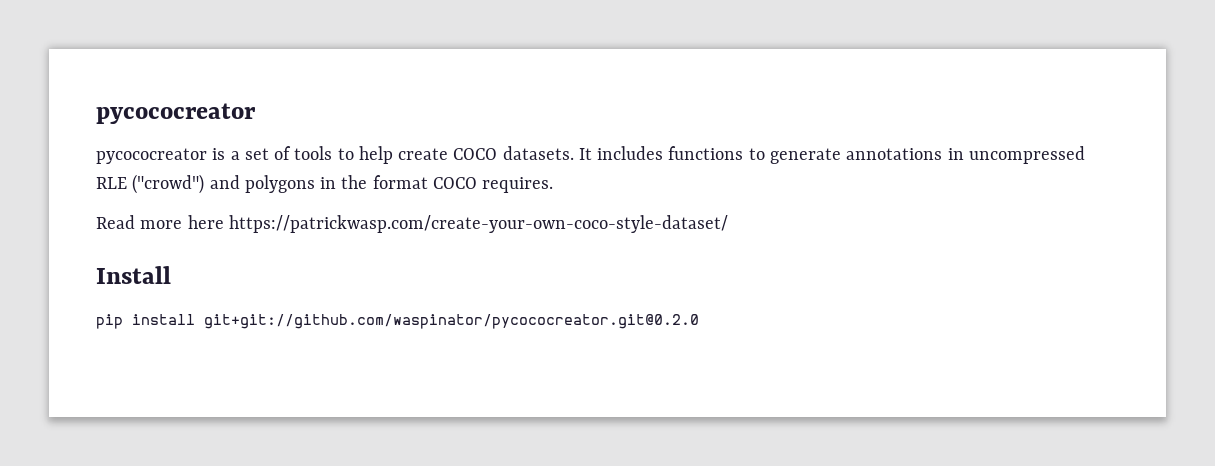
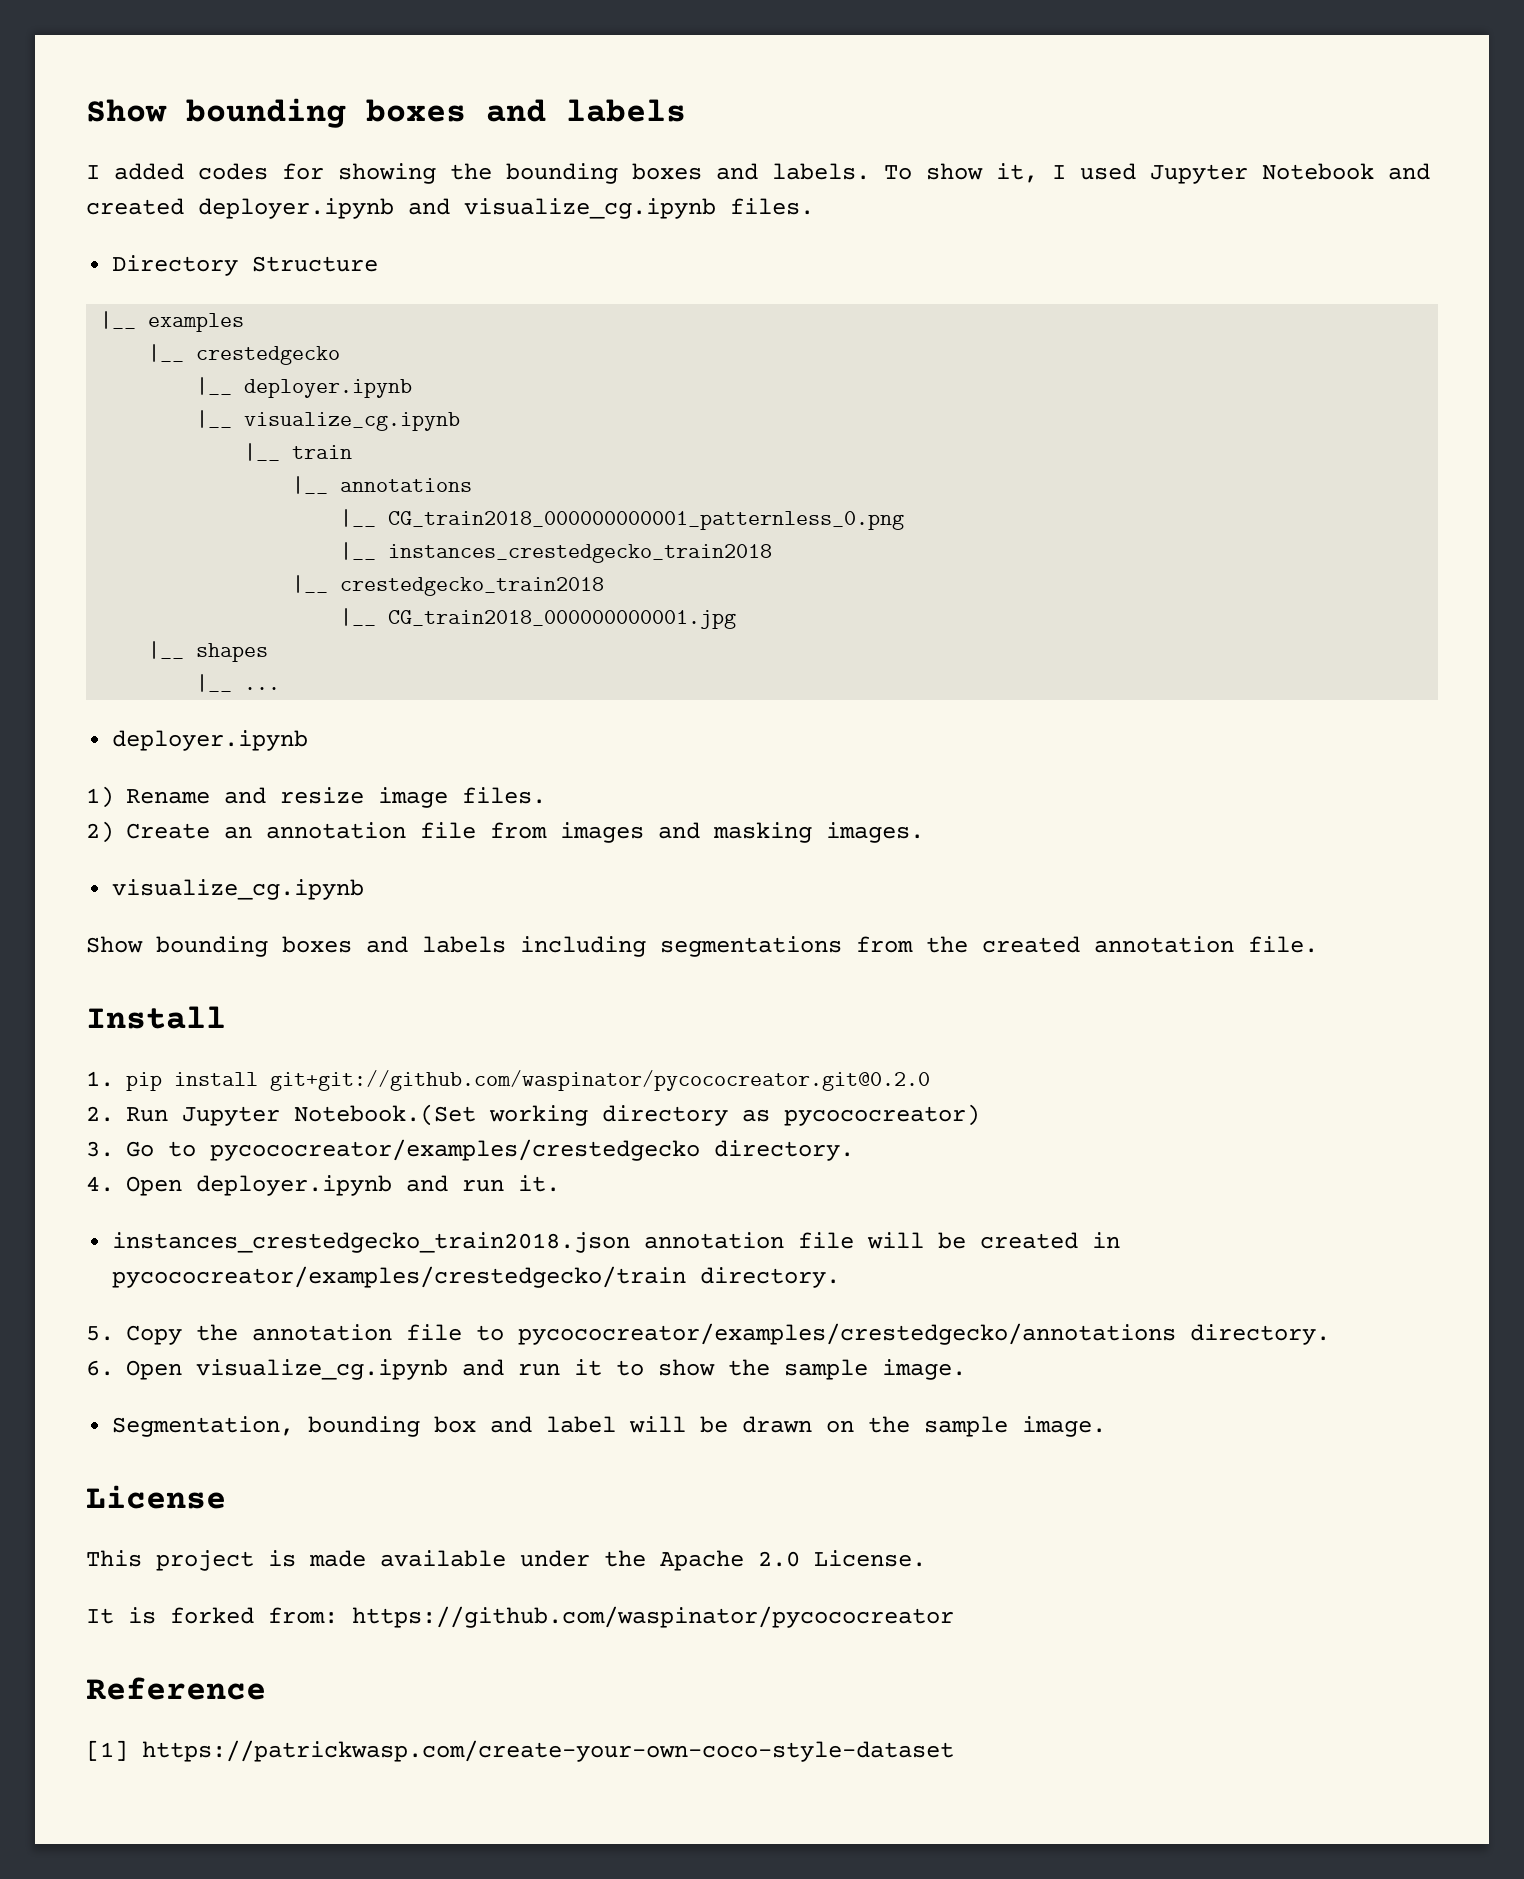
[96,103,256,124] [96,146,1085,164] [96,174,554,194] [96,215,728,233] pycococreator // pycococreator is a set of tools to help create COCO datasets. It includes functions to generate annotations in uncompressed RLE ("crowd") and polygons in the format COCO requires. // Read more here https://patrickwasp.com/create-your-own-coco-style-dataset/ -> [86,98,686,128] [86,163,1430,184] [86,198,814,219] [112,255,379,276] [100,311,245,332] [148,344,341,365] [196,377,413,398] [196,410,461,431] [244,443,353,461] [292,476,473,494] [340,509,905,530] [340,542,773,563] [292,575,605,596] [340,608,737,629] [148,641,269,662] [196,674,281,692] [112,730,309,751] [86,786,546,808] [86,821,924,843] [112,879,365,900] [86,936,1318,957] Show bounding boxes and labels // I added codes for showing the bounding boxes and labels. To show it, I used Jupyter Notebook and created deployer.ipynb and visualize_cg.ipynb files. // Directory Structure // |__ examples // |__ crestedgecko // |__ deployer.ipynb // |__ visualize_cg.ipynb // |__ train // |__ annotations // |__ CG_train2018_000000000001_patternless_0.png // |__ instances_crestedgecko_train2018 // |__ crestedgecko_train2018 // |__ CG_train2018_000000000001.jpg // |__ shapes // |__ ... // deployer.ipynb // 1) Rename and resize image files. // 2) Create an annotation file from images and masking images. // visualize_cg.ipynb // Show bounding boxes and labels including segmentations from the created annotation file.
(171, 275) none -> [86,1071,114,1087] 1.
(699, 321) none -> [86,1104,980,1126] [86,1139,854,1161] [86,1175,560,1196] [112,1232,1121,1253] [112,1266,841,1288] [86,1323,1330,1345] [86,1359,966,1380] [112,1416,1107,1437] [86,1485,226,1509] [86,1550,926,1571] [86,1606,954,1628] [86,1677,266,1700] [86,1740,954,1762] // 2. Run Jupyter Notebook.(Set working directory as pycococreator) // 3. Go to pycococreator/examples/crestedgecko directory. // 4. Open deployer.ipynb and run it. // instances_crestedgecko_train2018.json annotation file will be created in pycococreator/examples/crestedgecko/train directory. // 5. Copy the annotation file to pycococreator/examples/crestedgecko/annotations directory. // 6. Open visualize_cg.ipynb and run it to show the sample image. // Segmentation, bounding box and label will be drawn on the sample image. // License // This project is made available under the Apache 2.0 License. // It is forked from: https://github.com/waspinator/pycococreator // Reference // [1] https://patrickwasp.com/create-your-own-coco-style-dataset

